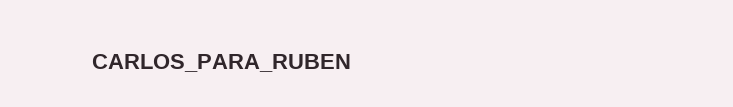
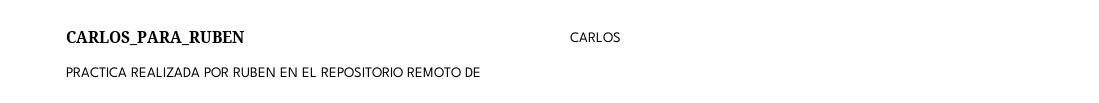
(351, 63) none -> [66,67,481,78] [570,32,621,43] // PRACTICA REALIZADA POR RUBEN EN EL REPOSITORIO REMOTO DE CARLOS

